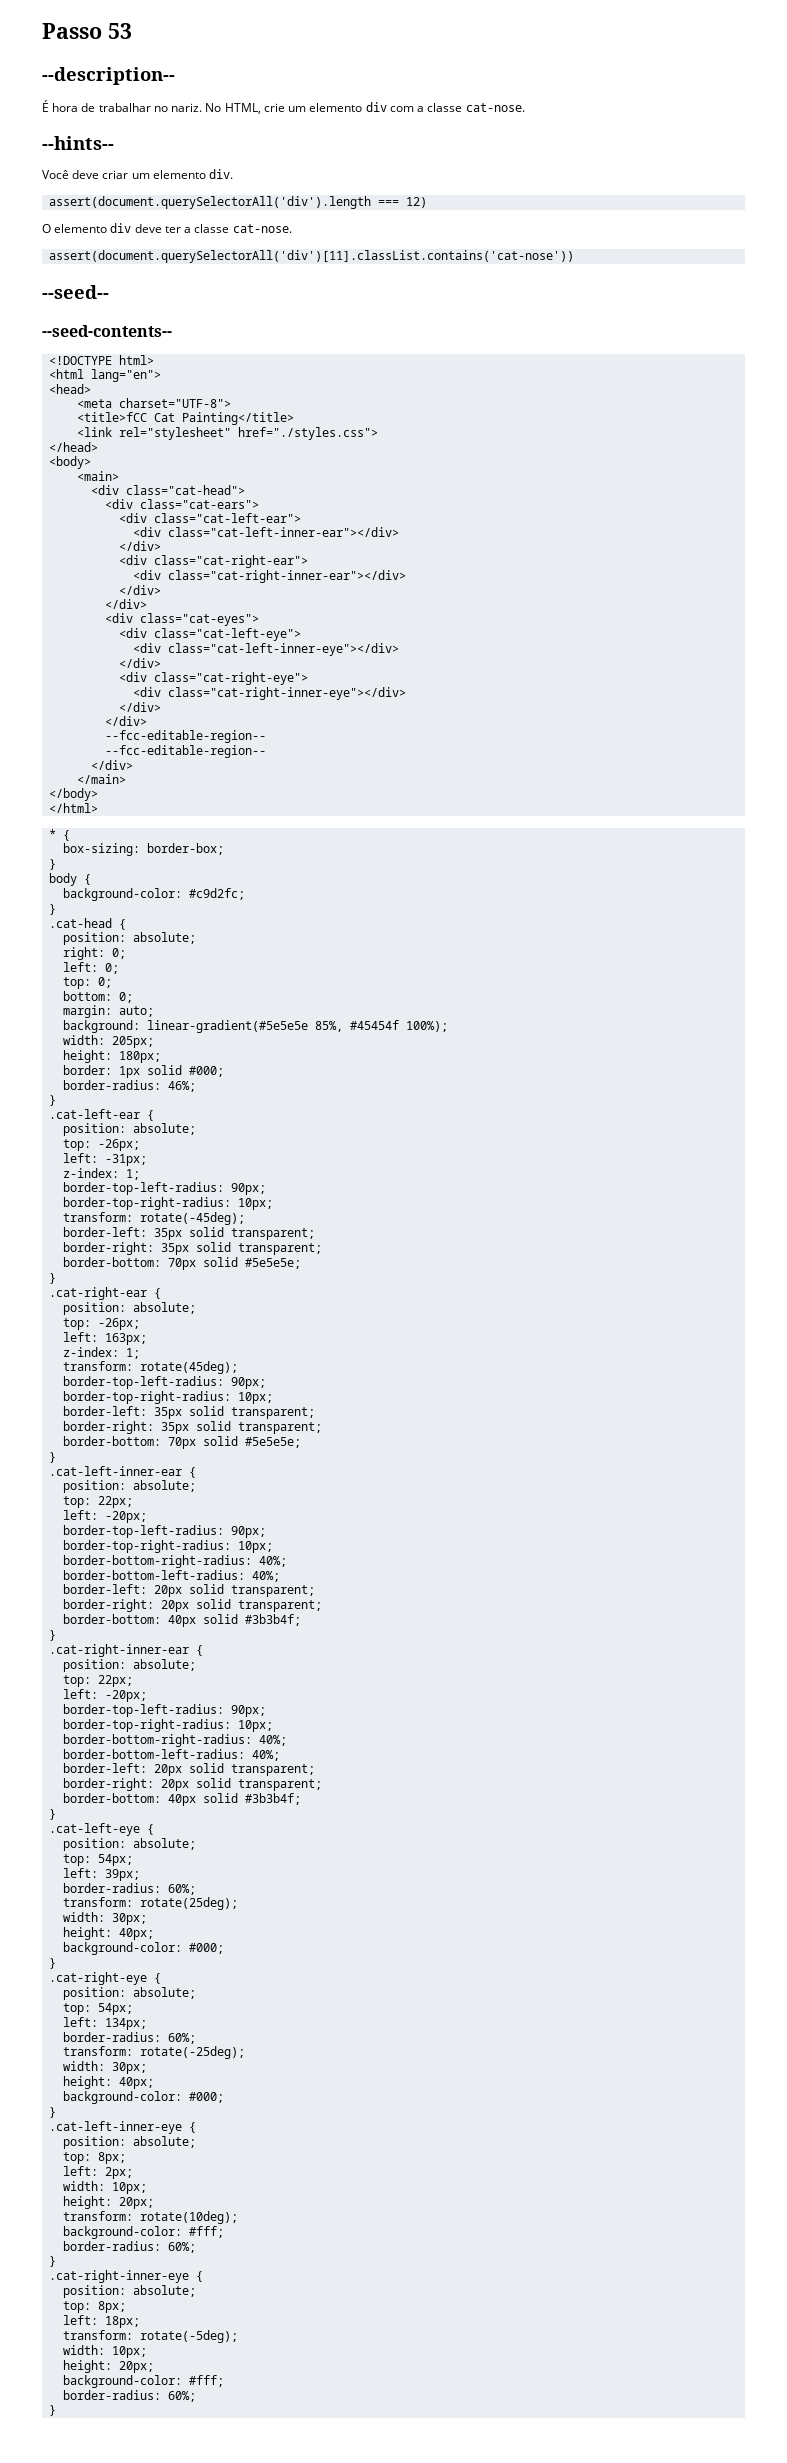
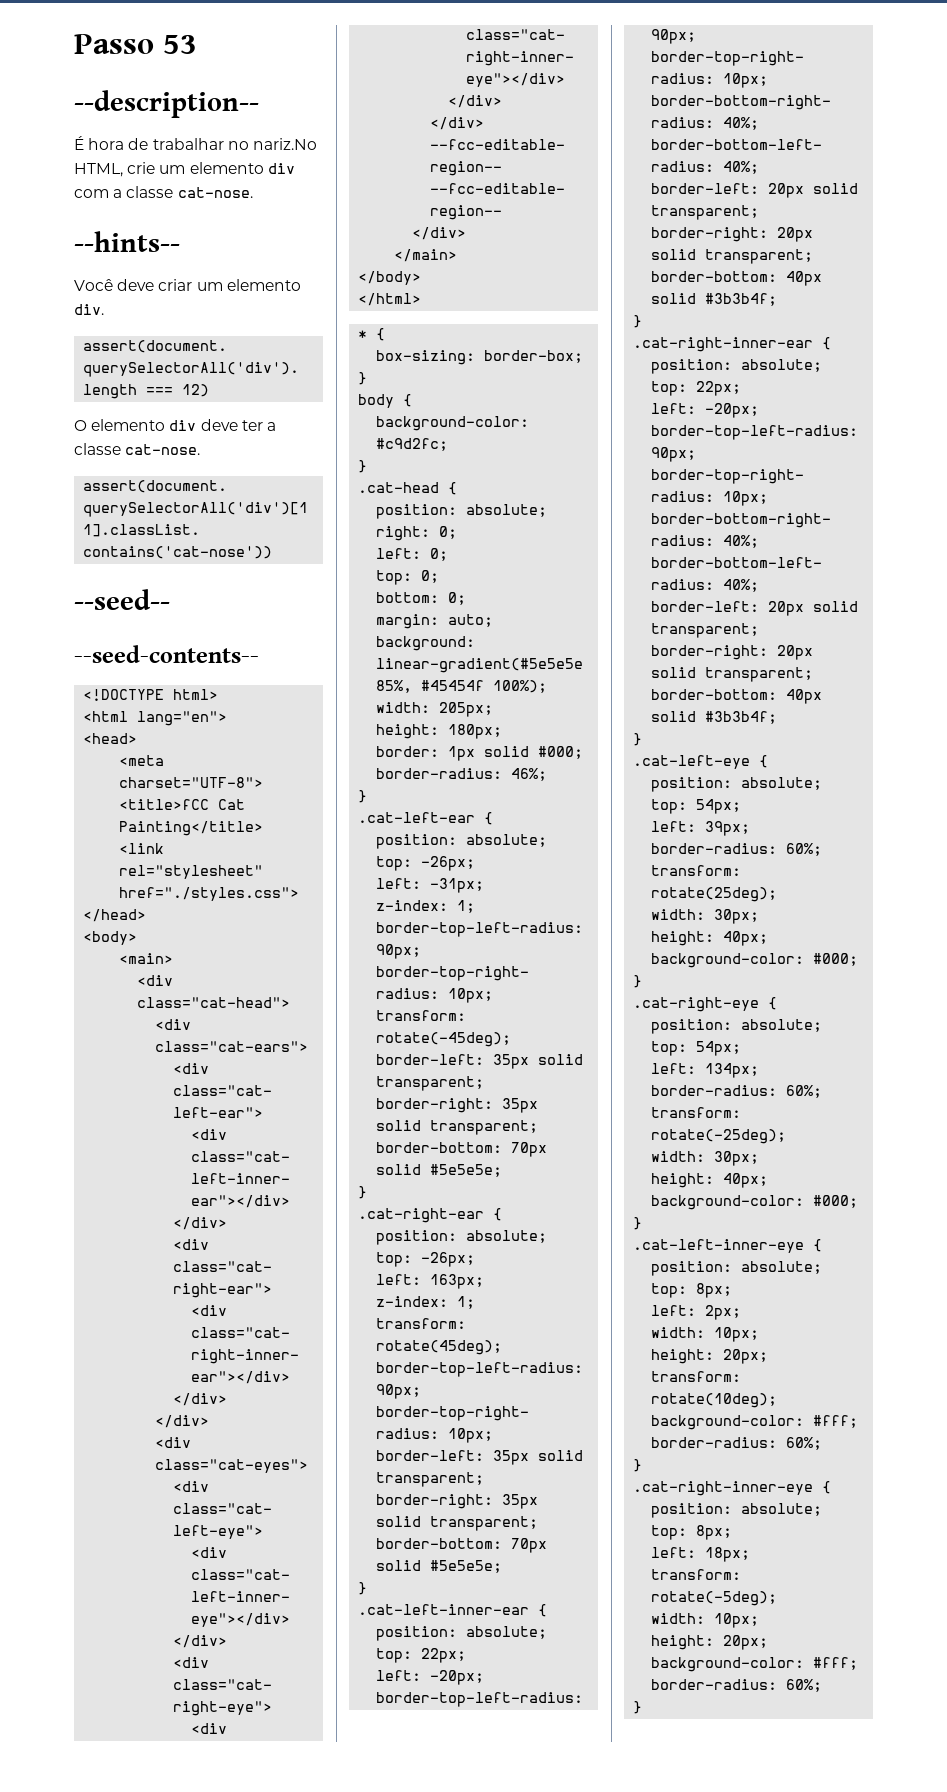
[171,103,222,112] nariz. No -> [252,138,317,150] nariz.No

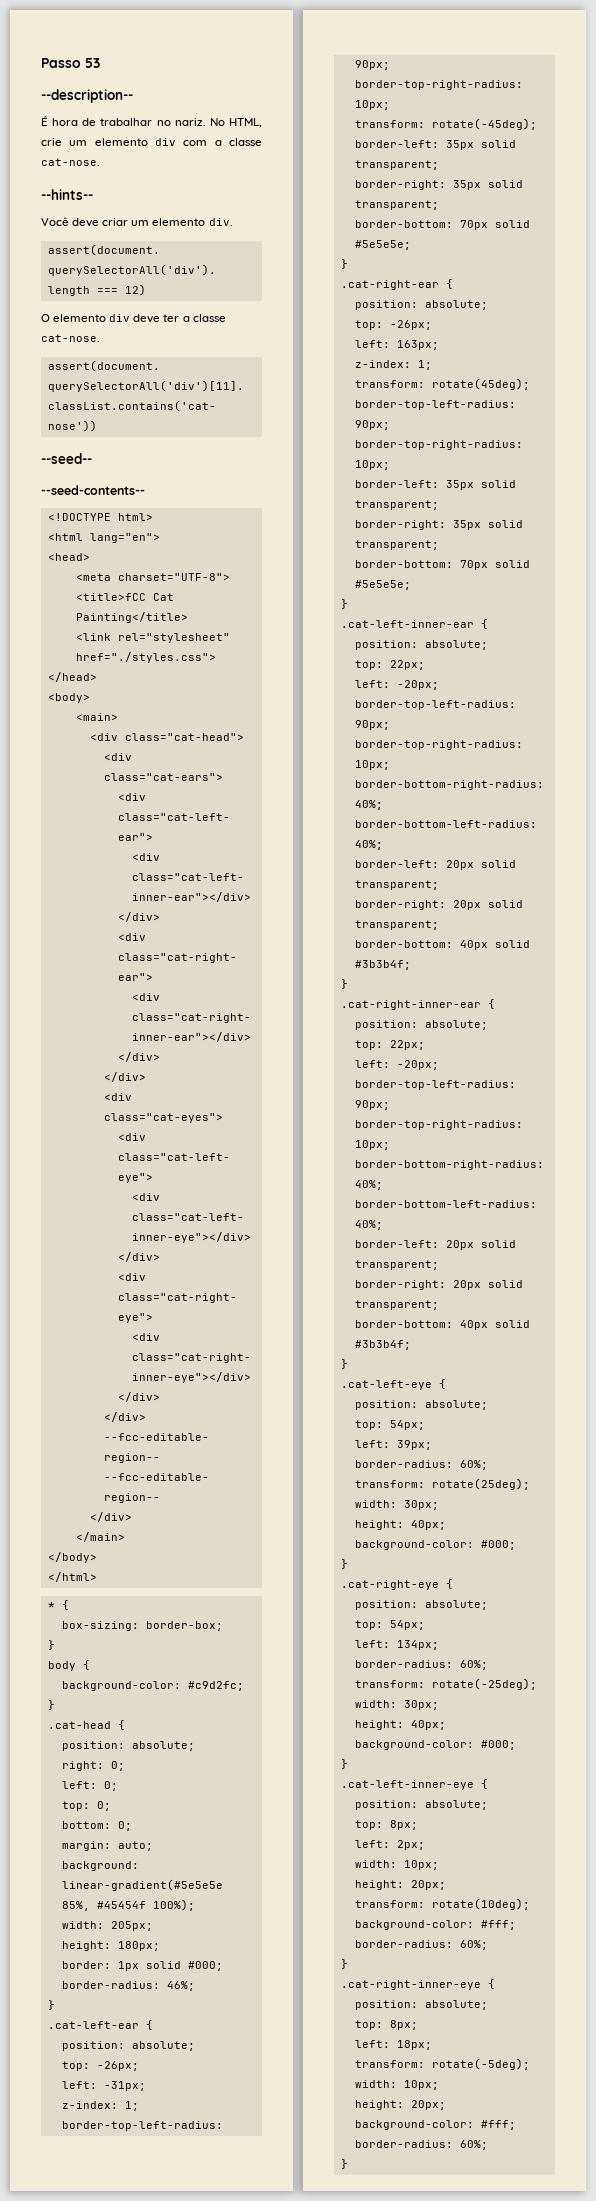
[252,138,317,150] nariz.No -> [174,118,225,126] nariz. No

